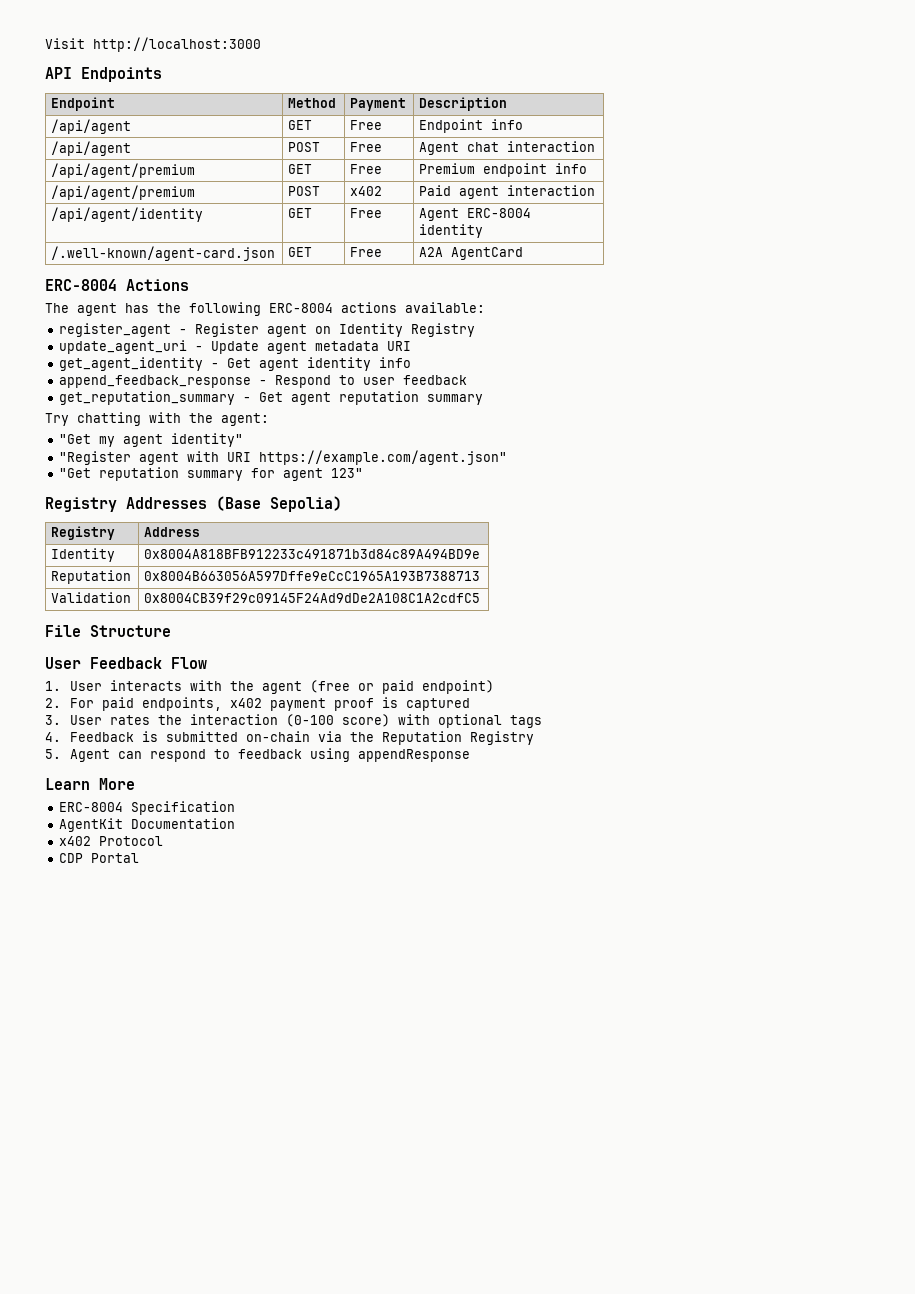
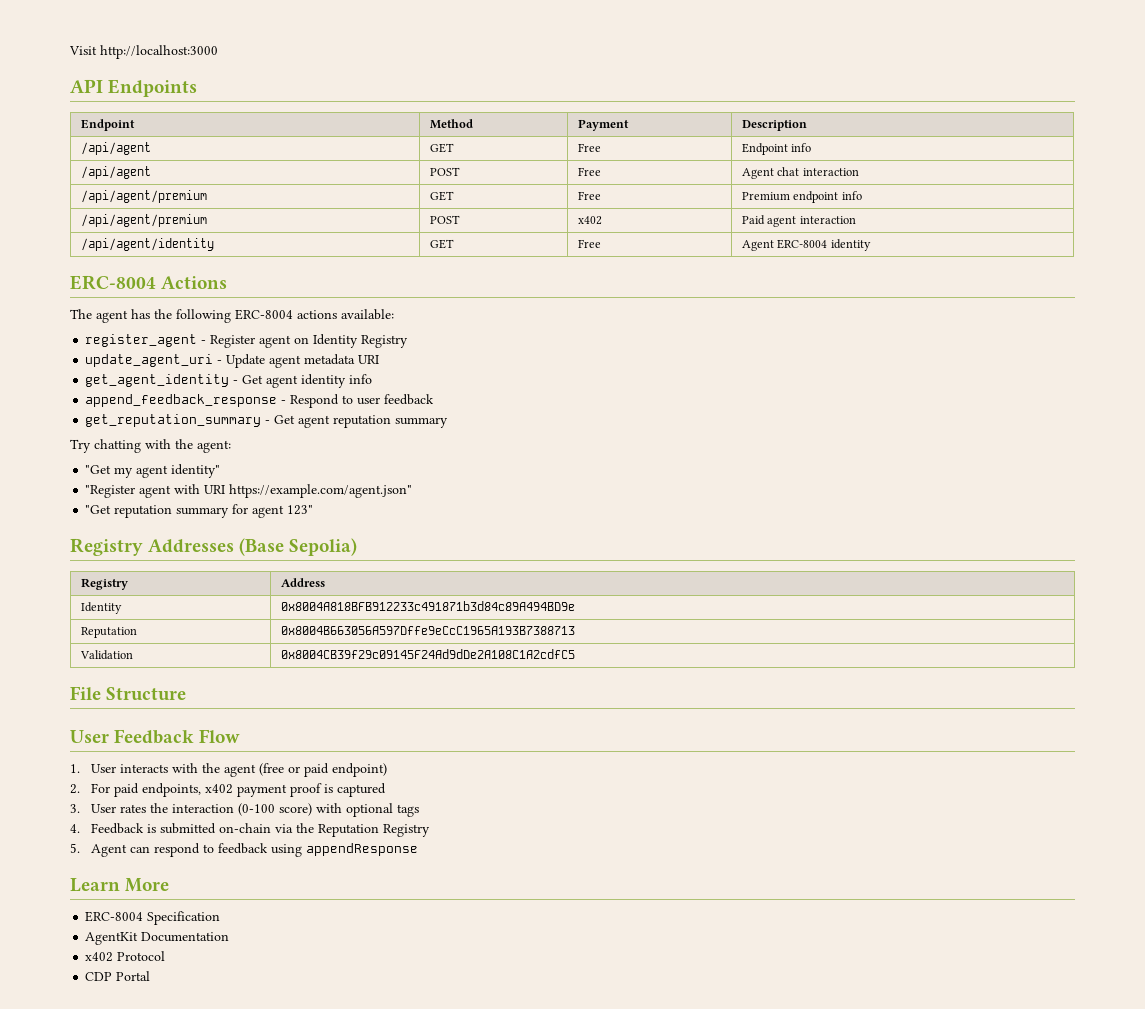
[51,246,276,261] [288,247,313,257] [350,247,383,257] [419,247,524,260] // /.well-known/agent-card.json | GET | Free | A2A AgentCard -> (871, 245) none

